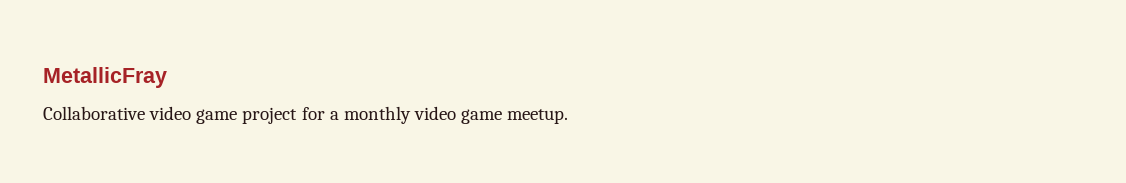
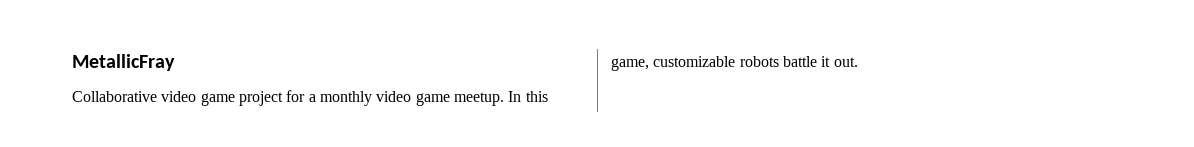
(569, 116) none -> [508,91,548,102] [611,56,858,71] In this game, customizable robots battle it out.

